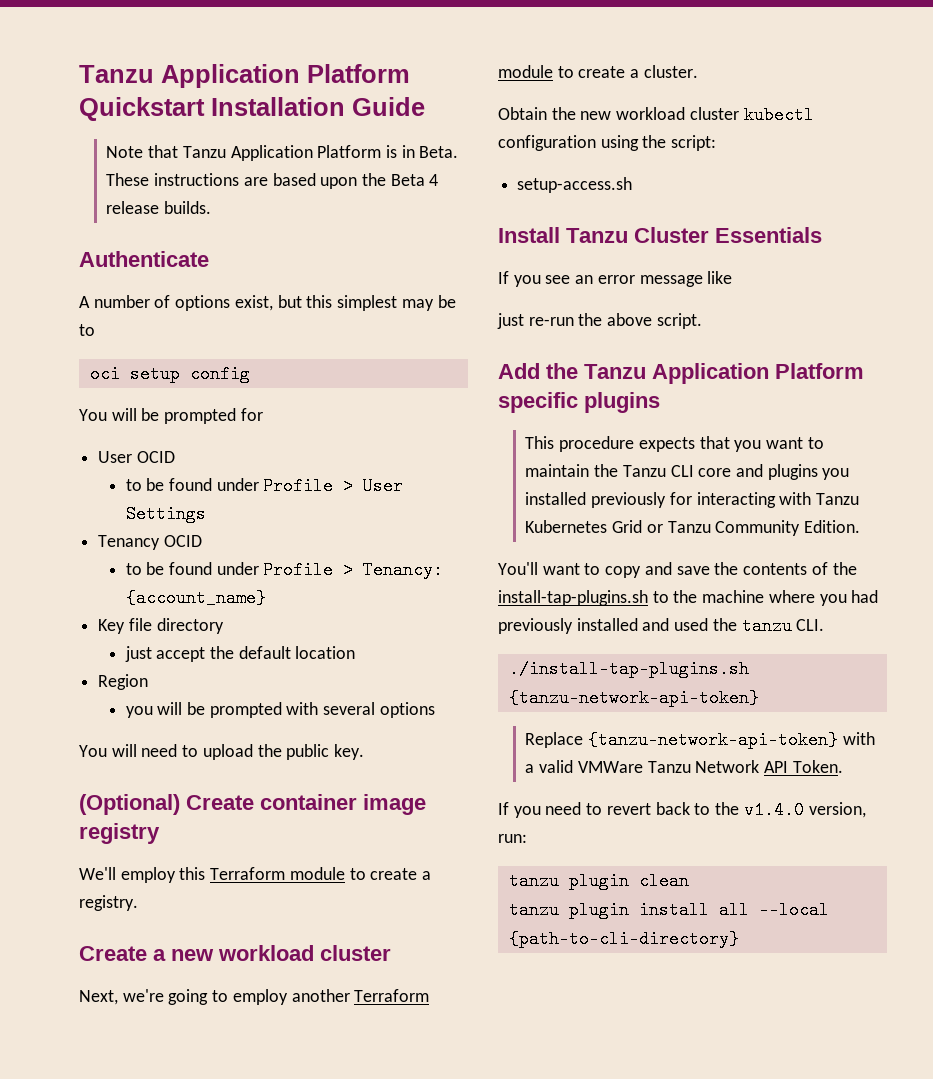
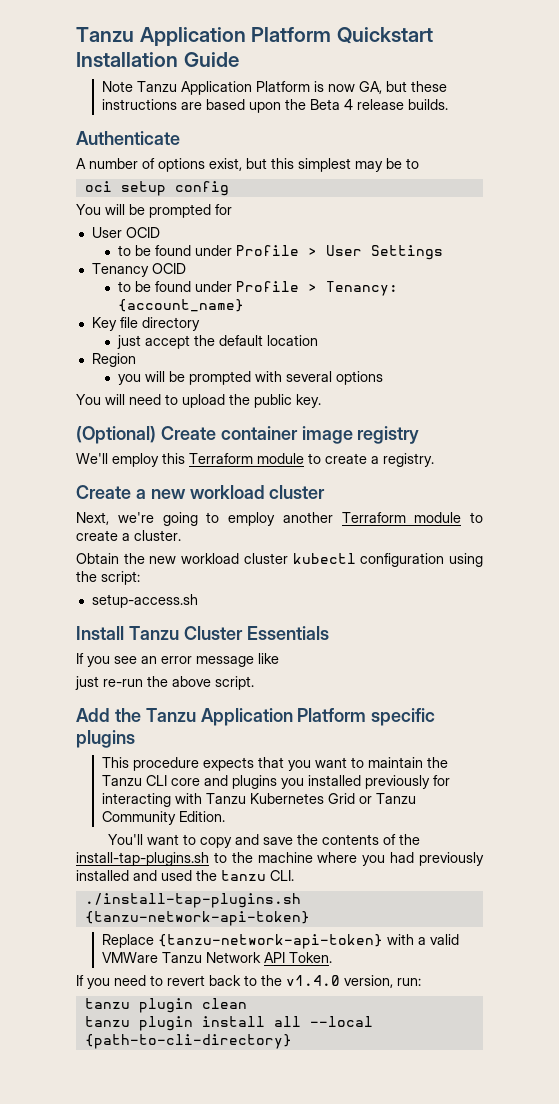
[148,145,179,158] that -> (134, 86) none
[401,145,459,158] [106,173,150,186] in Beta. These -> [328,81,448,94] now GA, but these

